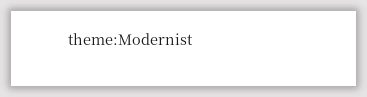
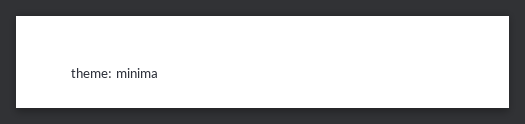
[68,33,193,45] theme:Modernist -> [71,68,158,78] theme: minima

